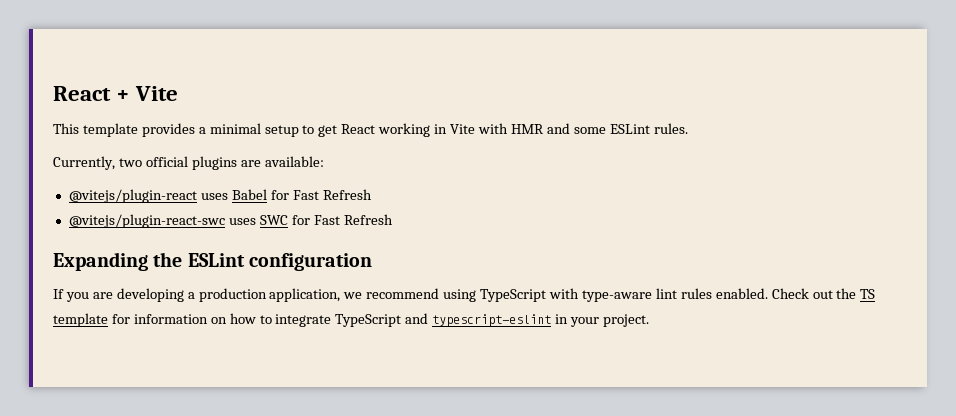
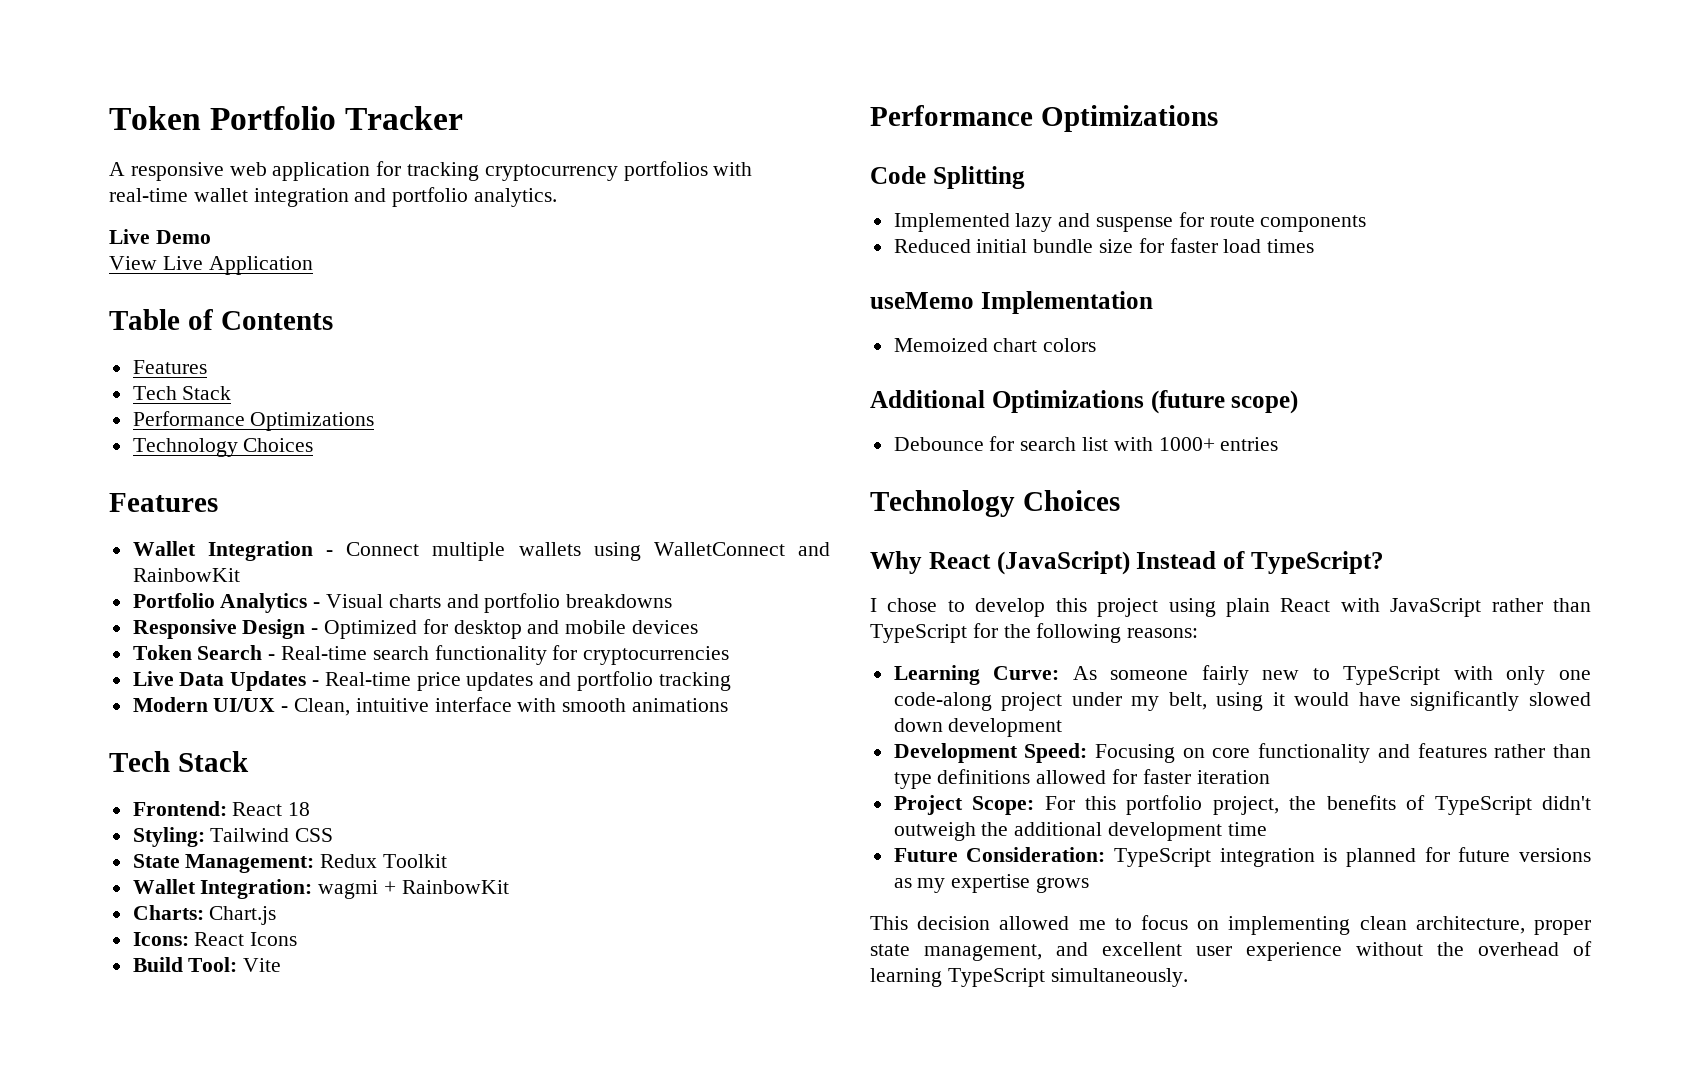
[53,86,179,101] [53,123,688,137] [53,156,324,170] [68,189,372,203] [68,214,393,228] [53,252,372,271] [53,288,876,302] [53,313,649,327] React + Vite // This template provides a minimal setup to get React working in Vite with HMR and some ESLint rules. // Currently, two official plugins are available: // @vitejs/plugin-react uses Babel for Fast Refresh // @vitejs/plugin-react-swc uses SWC for Fast Refresh // Expanding the ESLint configuration // If you are developing a production application, we recommend using TypeScript with type-aware lint rules enabled. Check out the TS template for information on how to integrate TypeScript and typescript-eslint in your project. -> [109,106,464,130] [109,161,753,181] [109,187,558,207] [109,229,211,244] [109,256,313,275] [109,309,333,330] [132,360,207,374] [132,386,232,400] [132,411,375,431] [132,438,314,457] [109,493,218,512] [132,541,830,561] [132,568,240,582] [132,593,673,613] [132,619,699,639] [132,645,730,665] [132,671,731,691] [132,697,729,716] [109,751,249,772] [132,801,311,816] [132,827,334,847] [132,854,448,873] [132,879,509,899] [132,905,277,925] [132,932,298,946] [132,957,282,972] [870,105,1218,132] [870,166,1025,189] [893,212,1367,232] [893,238,1315,253] [870,291,1153,314] [893,338,1097,352] [870,390,1299,414] [893,436,1279,451] [870,490,1120,517] [870,551,1384,575] [870,598,1591,617] [870,623,1199,643] [893,665,1591,685] [893,691,1591,711] [893,718,1063,737] [893,743,1591,763] [893,769,1270,789] [893,795,1591,815] [893,822,1267,841] [893,847,1591,867] [893,874,1090,893] [870,915,1591,935] [870,941,1592,961] [870,968,1188,987] Token Portfolio Tracker // A responsive web application for tracking cryptocurrency portfolios with real-time wallet integration and portfolio analytics. // Live Demo // View Live Application // Table of Contents // Features // Tech Stack // Performance Optimizations // Technology Choices // Features // Wallet Integration - Connect multiple wallets using WalletConnect and RainbowKit // Portfolio Analytics - Visual charts and portfolio breakdowns // Responsive Design - Optimized for desktop and mobile devices // Token Search - Real-time search functionality for cryptocurrencies // Live Data Updates - Real-time price updates and portfolio tracking // Modern UI/UX - Clean, intuitive interface with smooth animations // Tech Stack // Frontend: React 18 // Styling: Tailwind CSS // State Management: Redux Toolkit // Wallet Integration: wagmi + RainbowKit // Charts: Chart.js // Icons: React Icons // Build Tool: Vite // Performance Optimizations // Code Splitting // Implemented lazy and suspense for route components // Reduced initial bundle size for faster load times // useMemo Implementation // Memoized chart colors // Additional Optimizations (future scope) // Debounce for search list with 1000+ entries // Technology Choices // Why React (JavaScript) Instead of TypeScript? // I chose to develop this project using plain React with JavaScript rather than TypeScript for the following reasons: // Learning Curve: As someone fairly new to TypeScript with only one code-along project under my belt, using it would have significantly slowed down development // Development Speed: Focusing on core functionality and features rather than type definitions allowed for faster iteration // Project Scope: For this portfolio project, the benefits of TypeScript didn't outweigh the additional development time // Future Consideration: TypeScript integration is planned for future versions as my expertise grows // This decision allowed me to focus on implementing clean architecture, proper state management, and excellent user experience without the overhead of learning TypeScript simultaneously.

